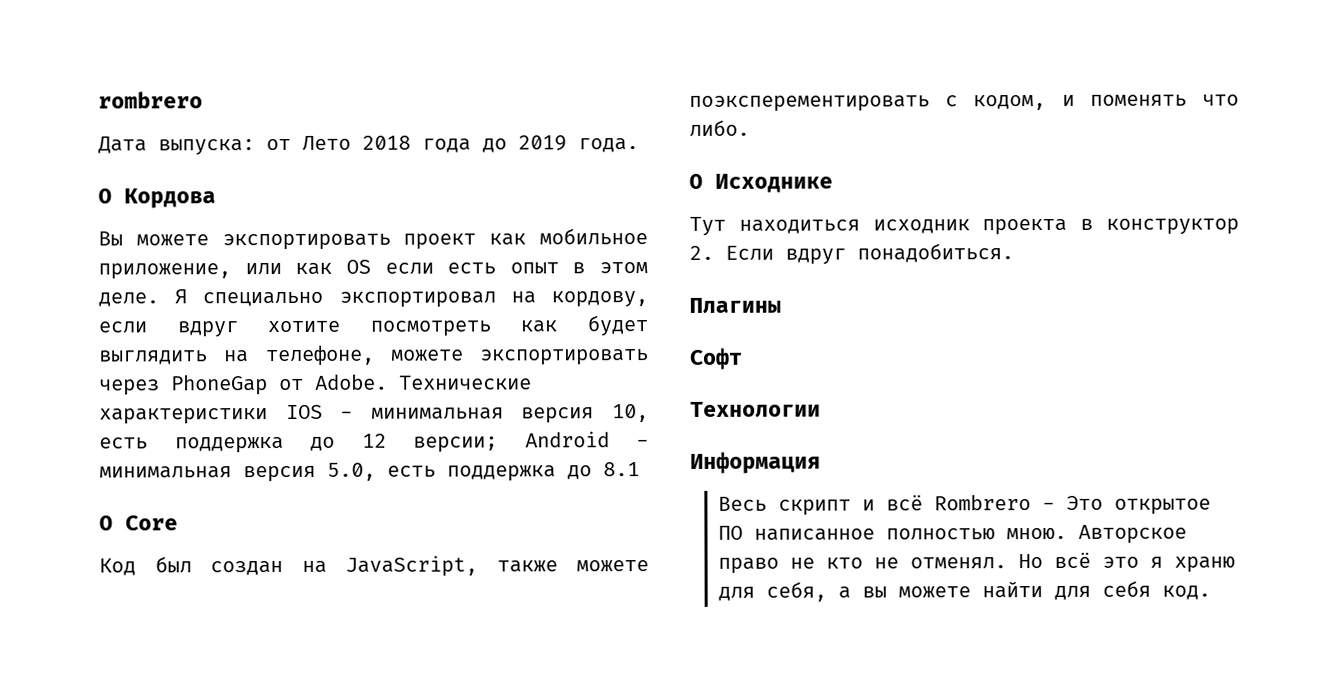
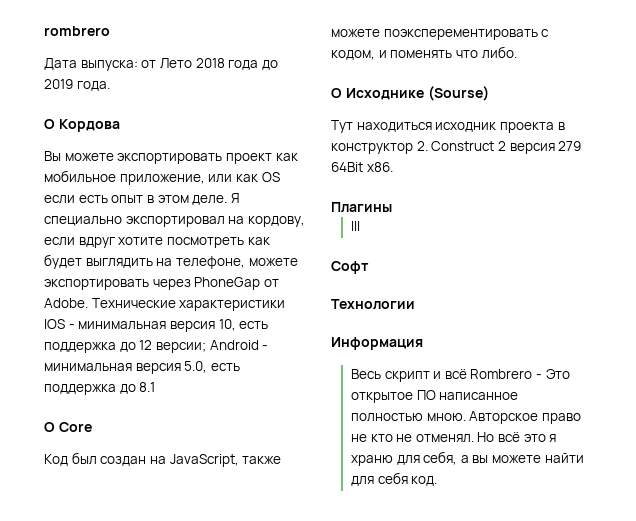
(833, 183) none -> [427,86,489,101] (Sourse)
[725,243,1014,265] Если вдруг понадобиться. -> [431,141,582,154] [331,162,393,172] Construct 2 версия 279 64Bit x86.
(781, 305) none -> [350,221,360,231] // lll

